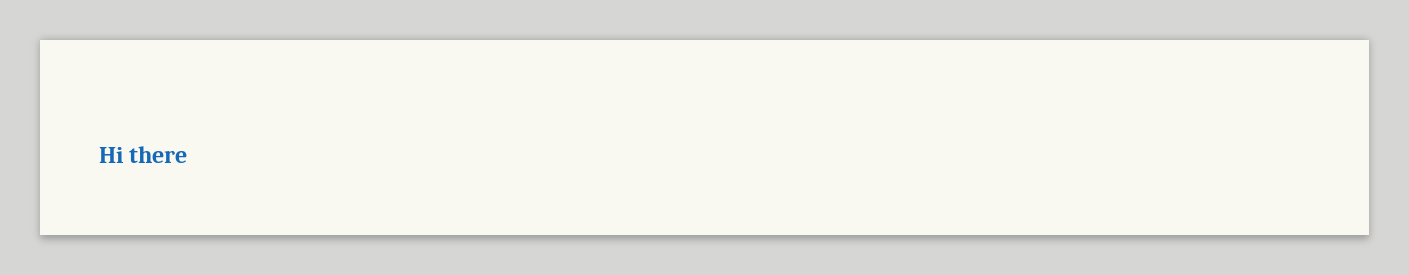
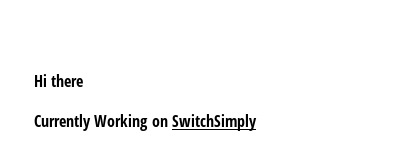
(188, 154) none -> [34,114,257,131] // Currently Working on SwitchSimply

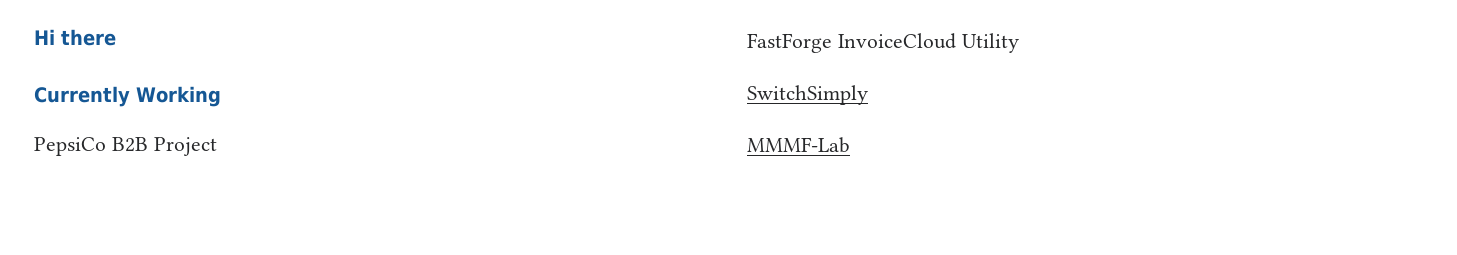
[151,118,168,127] on -> [34,137,217,156] [747,33,1019,53] // PepsiCo B2B Project // FastForge InvoiceCloud Utility //
(257, 122) none -> [747,137,850,153] // MMMF-Lab

